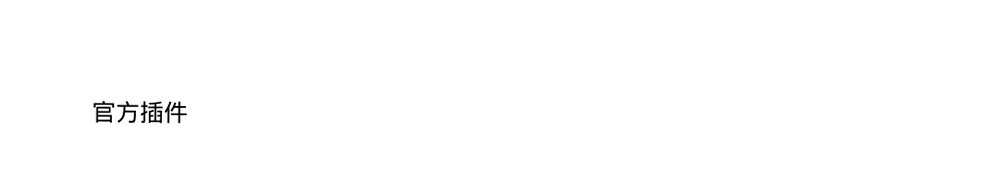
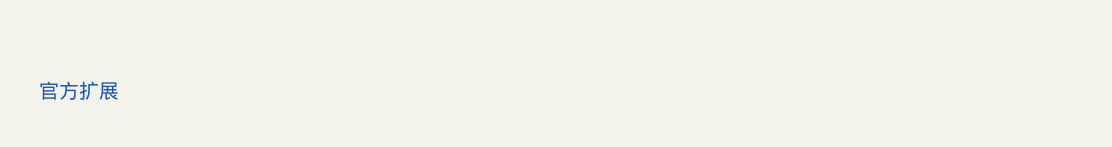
[139,100,188,125] 插件 -> [79,81,119,100] 扩展

